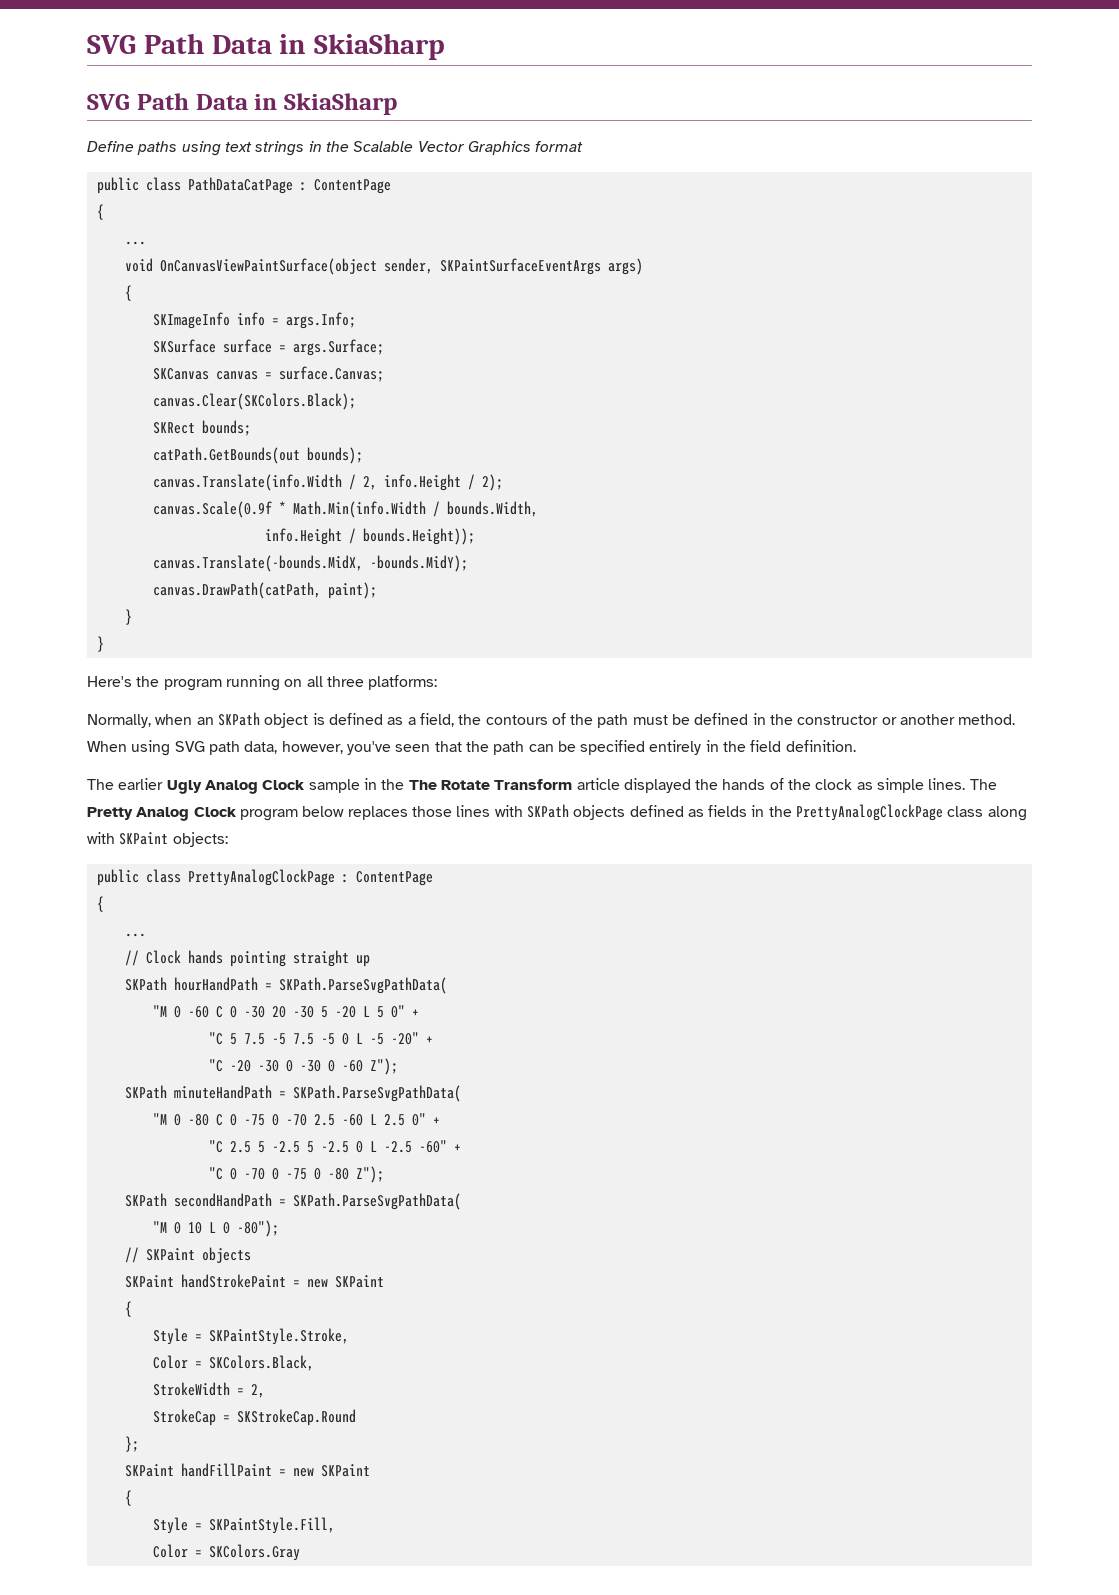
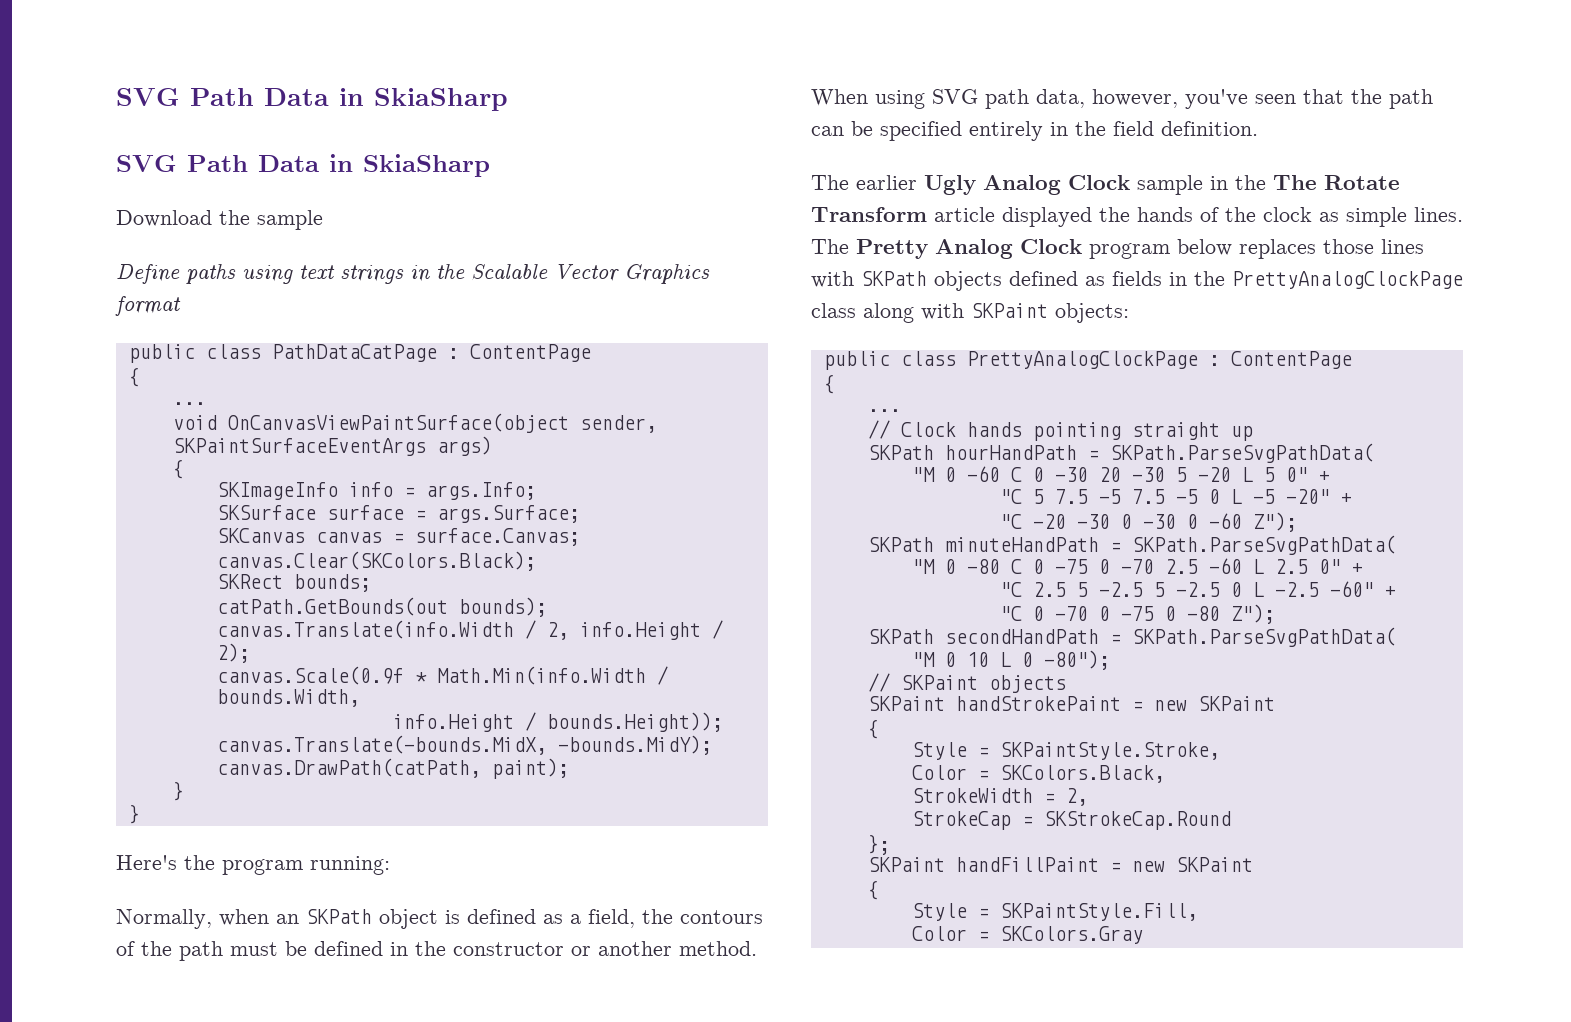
(397, 104) none -> [116,210,323,230] // Download the sample
[225,675,438,691] running on all three platforms: -> [310,856,390,875] running:

